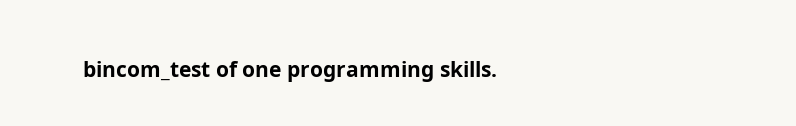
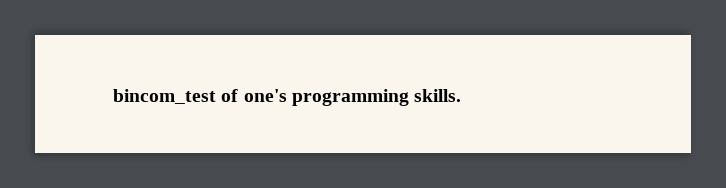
[242,65,282,77] one -> [243,89,287,102] one's

